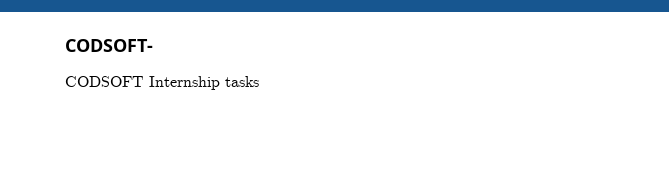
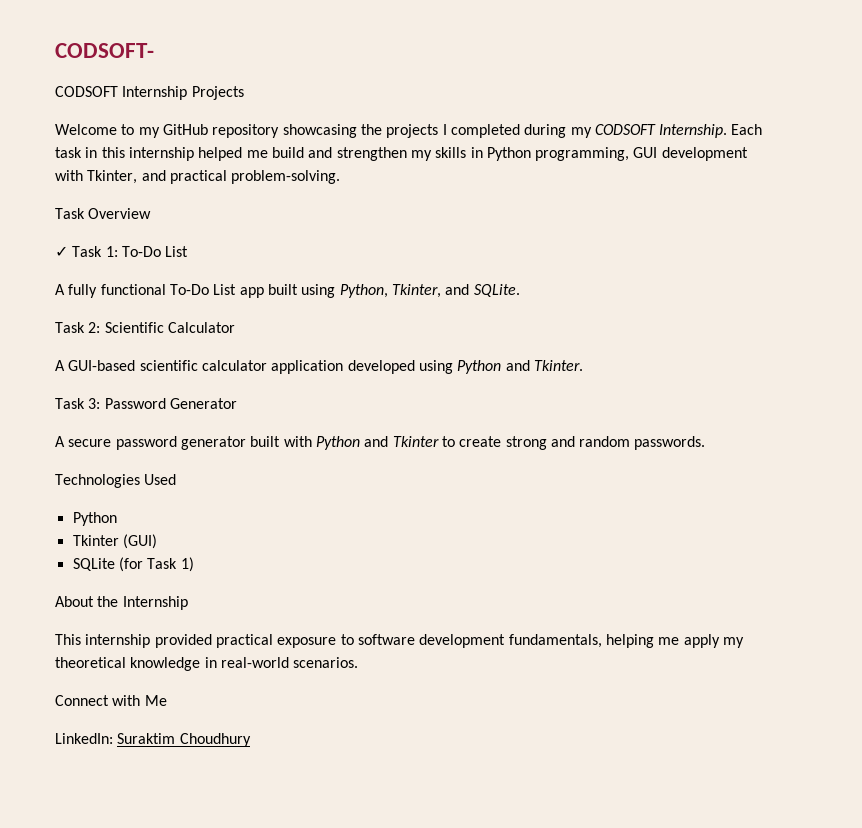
[225,76,259,87] tasks -> [191,86,244,100] [55,124,763,138] [55,147,748,161] [55,170,341,184] [55,208,152,219] [55,246,189,257] [55,284,520,298] [55,322,235,333] [55,360,583,374] [55,398,237,409] [55,436,706,450] [55,474,177,488] [72,512,117,526] [72,534,157,549] [72,557,194,572] [55,596,188,610] [55,634,744,648] [55,657,359,671] [55,695,167,706] [55,733,251,747] Projects // Welcome to my GitHub repository showcasing the projects I completed during my CODSOFT Internship. Each task in this internship helped me build and strengthen my skills in Python programming, GUI development with Tkinter, and practical problem-solving. // Task Overview // ✓ Task 1: To-Do List // A fully functional To-Do List app built using Python, Tkinter, and SQLite. // Task 2: Scientific Calculator // A GUI-based scientific calculator application developed using Python and Tkinter. // Task 3: Password Generator // A secure password generator built with Python and Tkinter to create strong and random passwords. // Technologies Used // Python // Tkinter (GUI) // SQLite (for Task 1) // About the Internship // This internship provided practical exposure to software development fundamentals, helping me apply my theoretical knowledge in real-world scenarios. // Connect with Me // LinkedIn: Suraktim Choudhury

